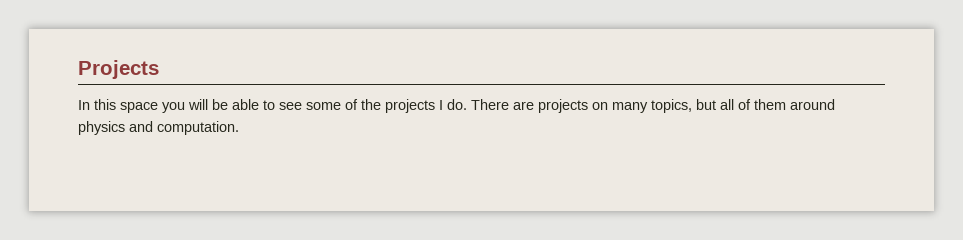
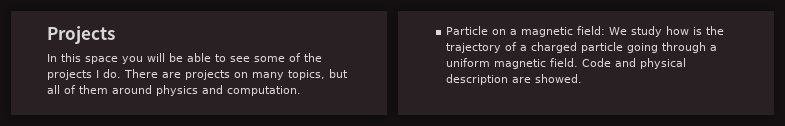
(239, 128) none -> [446,26,725,37] [446,42,718,53] [446,58,687,69] [446,74,583,85] // Particle on a magnetic field: We study how is the trajectory of a charged particle going through a uniform magnetic field. Code and physical description are showed.

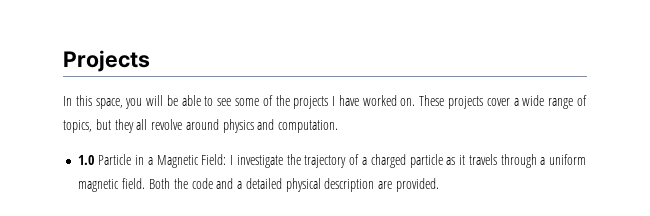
[85,56,118,64] space -> [95,98,123,109] space,
[103,69,348,80] [47,85,301,96] [446,26,703,37] do. There are projects on many topics, but all of them around physics and computation. // Particle on a magnetic field: We study how is -> [338,95,587,109] [63,119,339,133] [78,154,283,168] have worked on. These projects cover a wide range of topics, but they all revolve around physics and computation. // 1.0 Particle in a Magnetic Field: I investigate
[627,43,659,53] going -> [446,154,497,165] as it travels
[582,58,637,67] Code and -> [148,178,282,189] Both the code and a detailed
[535,74,583,83] showed. -> [395,178,439,192] provided.

